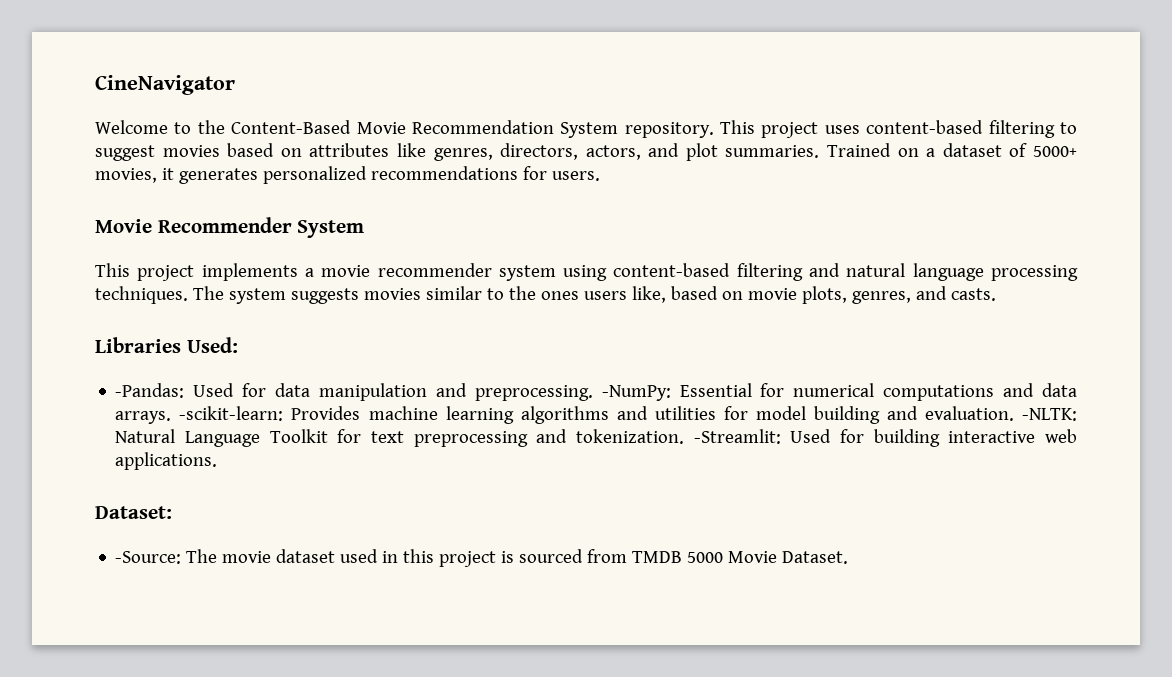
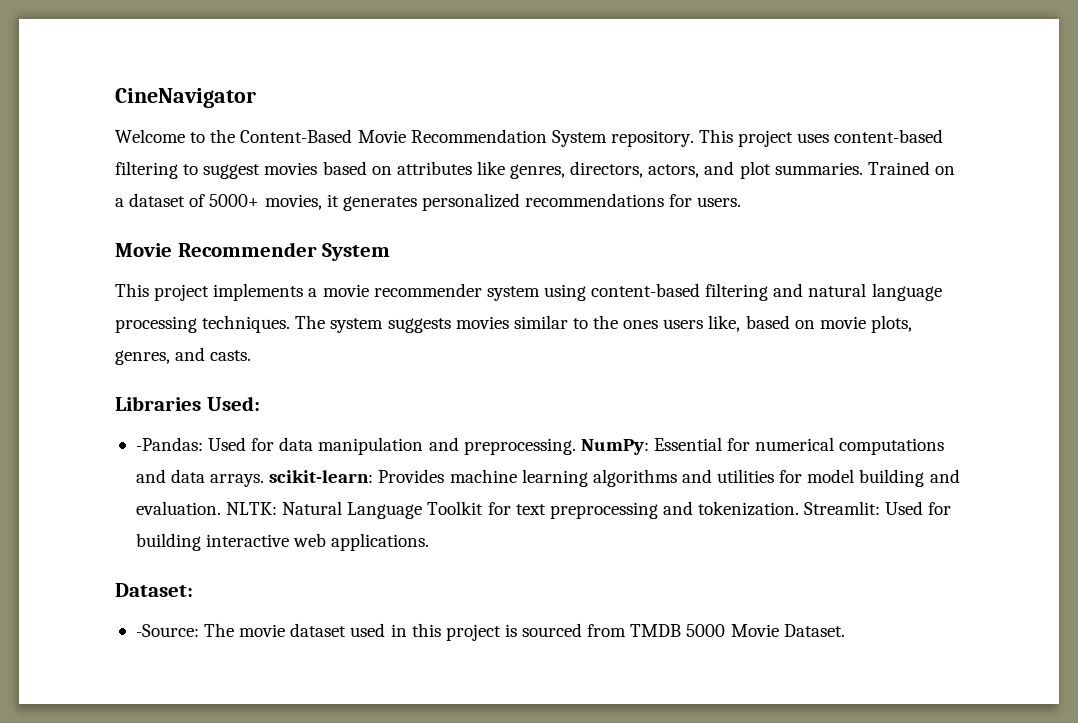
[601,385,671,401] -NumPy: -> [580,439,649,455] NumPy:
[179,406,284,421] -scikit-learn: -> [269,470,374,483] scikit-learn:
[1021,408,1077,421] -NLTK: -> [226,502,278,515] NLTK:
[693,429,781,444] -Streamlit: -> [804,501,881,515] Streamlit:

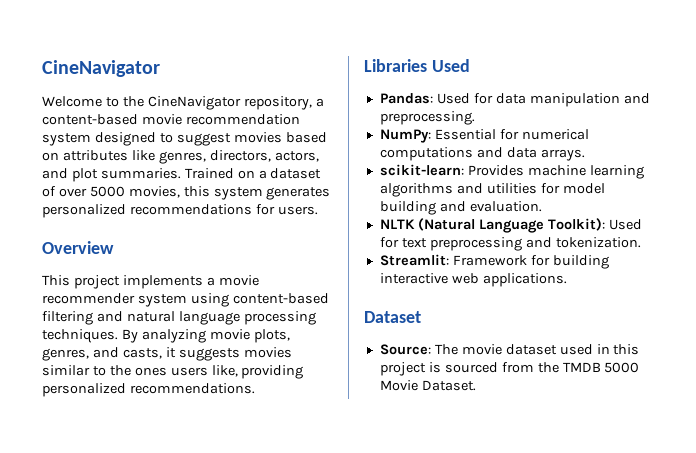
[240,129,944,147] [115,161,178,179] Content-Based Movie Recommendation System repository. This project uses content-based filtering -> [147,96,324,110] [42,114,300,125] [42,132,156,146] CineNavigator repository, a content-based movie recommendation system designed
[209,194,339,210] 5000+ movies, it -> [58,186,263,200] over 5000 movies, this system
[115,242,391,261] Movie Recommender System -> [42,241,114,254] Overview
[295,315,384,333] The system -> [121,329,290,343] [42,347,176,361] By analyzing movie plots, genres, and casts, it
[745,315,912,333] [115,347,252,365] based on movie plots, genres, and casts. -> [241,365,304,379] [42,383,255,397] providing personalized recommendations.
[206,396,260,411] [135,437,203,451] Used: // -Pandas: -> [431,59,470,72] [379,93,433,104] Used // Pandas:
(576, 446) none -> (475, 118) //
(265, 480) none -> (585, 155) //
[226,501,484,519] NLTK: Natural Language Toolkit -> [379,218,642,233] // NLTK (Natural Language Toolkit): Used
[804,501,924,515] Streamlit: Used -> [379,254,527,266] // Streamlit: Framework
[115,583,193,597] [135,624,199,637] Dataset: // -Source: -> [364,311,421,323] [379,344,431,355] Dataset // Source:
(627, 630) none -> [537,362,559,373] the

